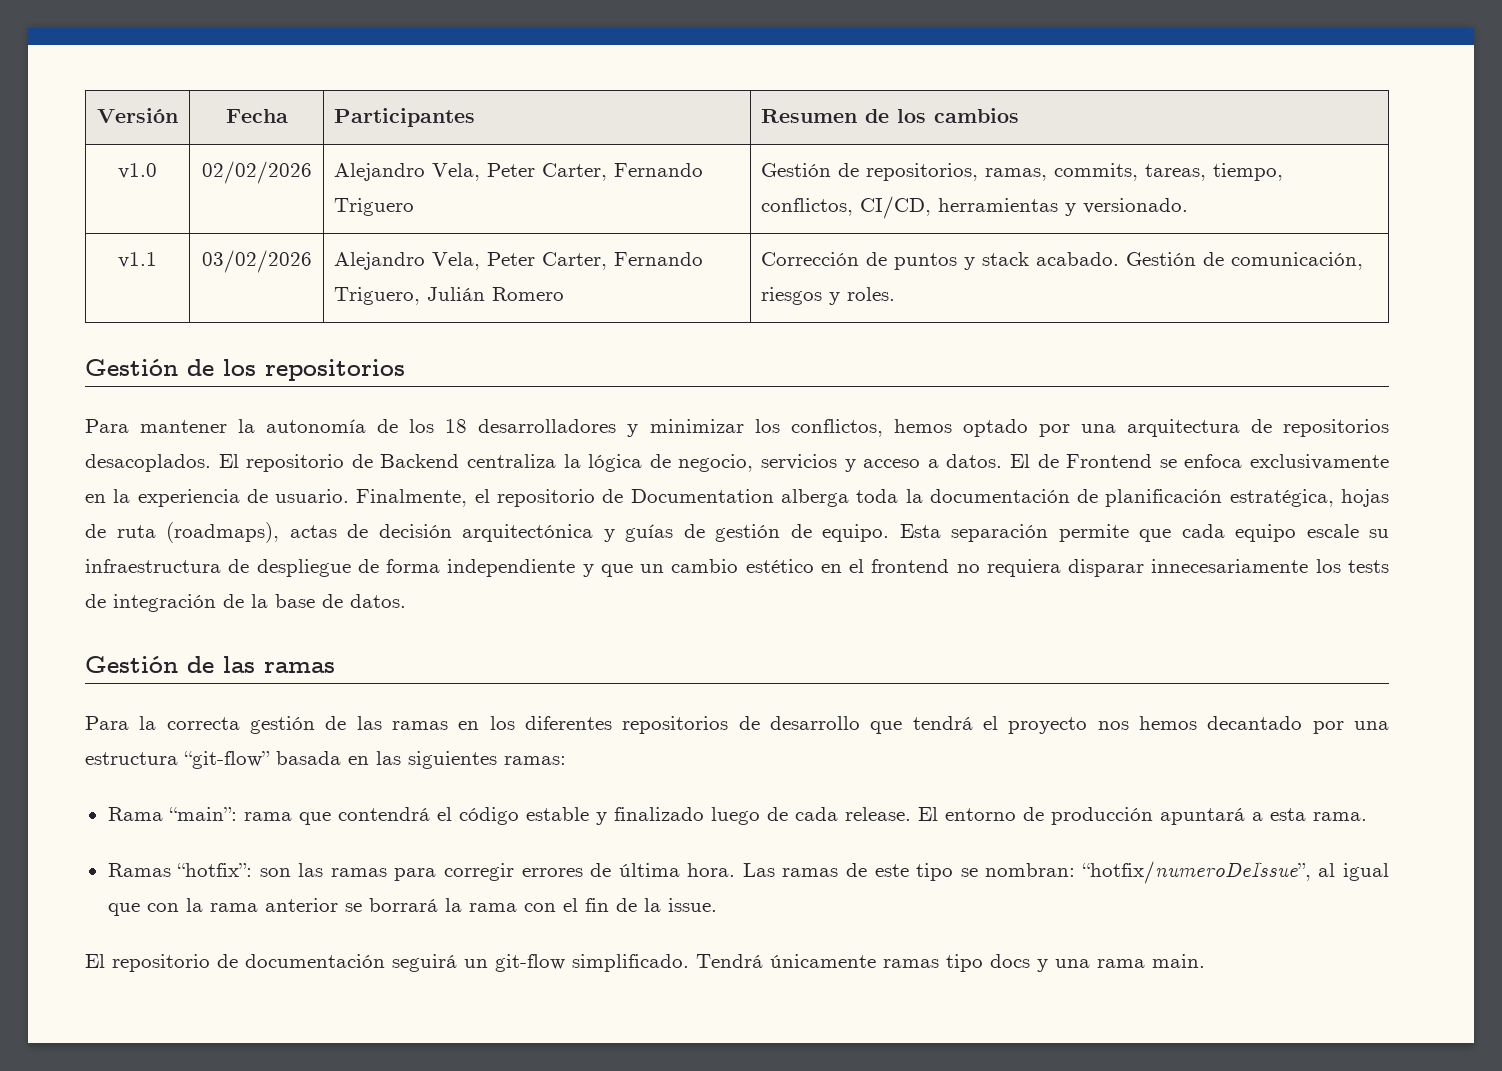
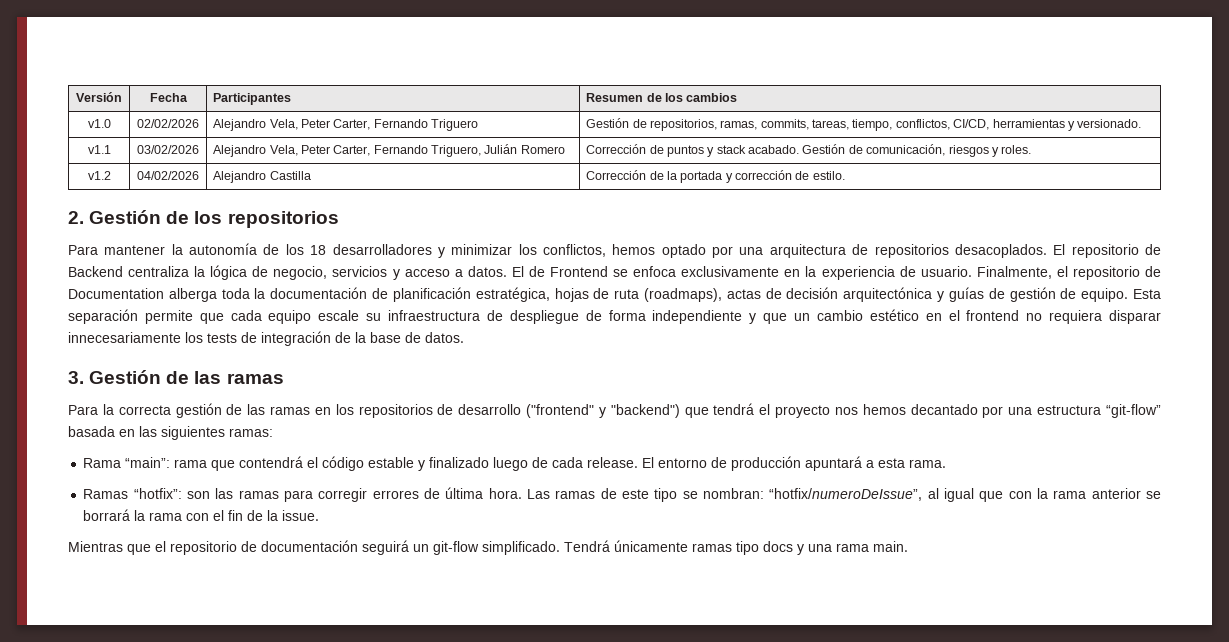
(896, 294) // -> [87,171,111,180] [137,171,199,180] [213,171,311,183] [586,170,845,183] [68,211,84,224] // v1.2 | 04/02/2026 | Alejandro Castilla | Corrección de la portada y corrección de estilo. // 2.
(406, 601) none -> [68,371,84,384] 3.
[525,716,612,730] diferentes -> (354, 409) none
(861, 723) none -> [526,404,680,418] ("frontend" y "backend")
[85,954,105,968] El -> [68,541,166,555] Mientras que el

